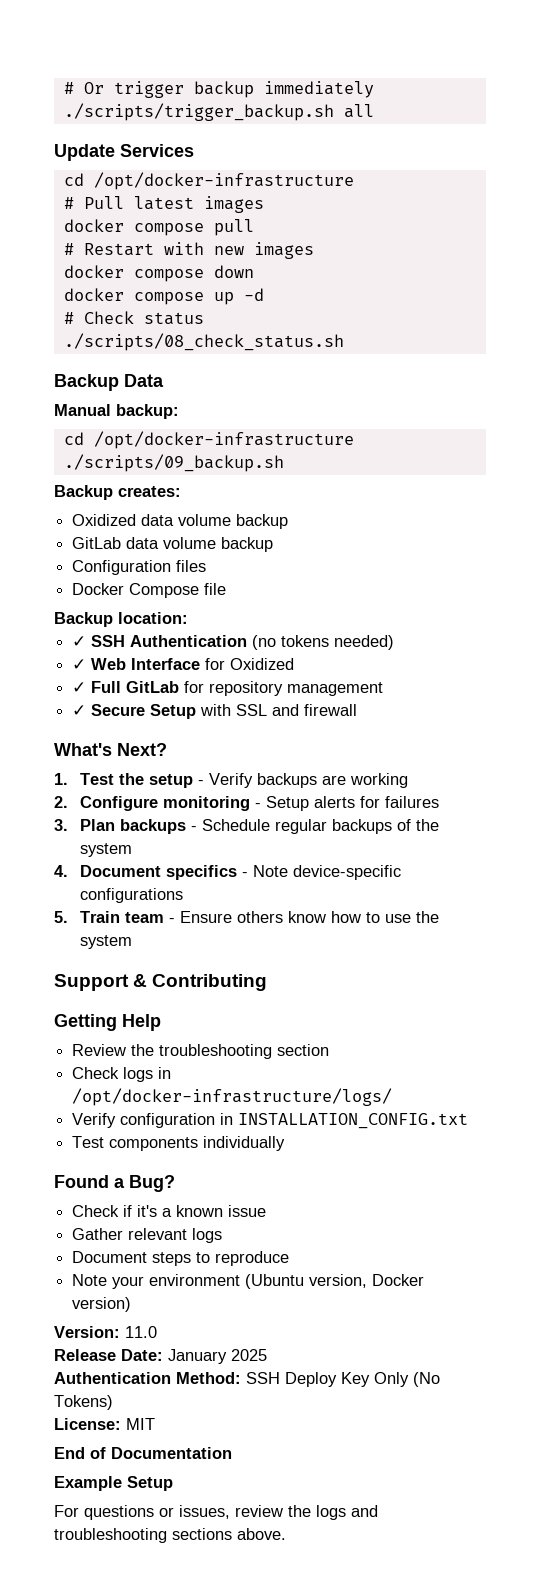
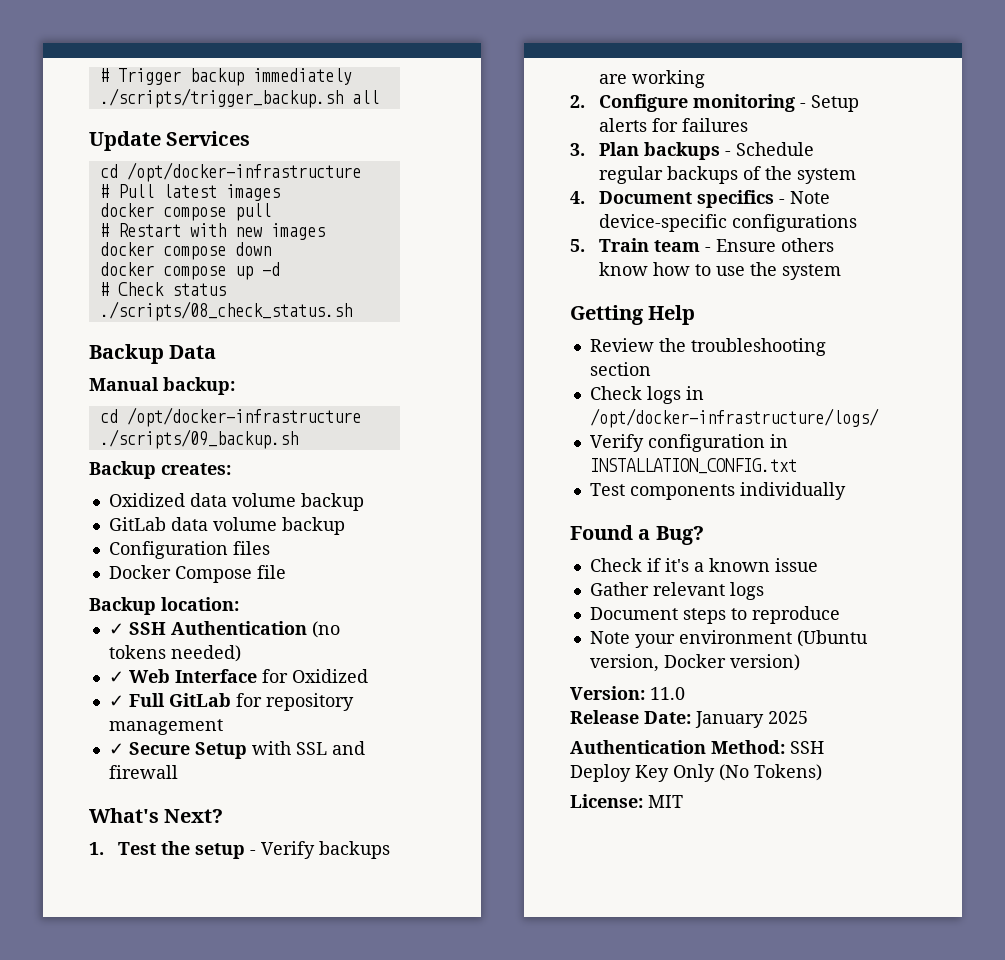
[63,81,184,98] # Or trigger -> [99,68,181,85] # Trigger
[54,974,268,991] // Support & Contributing -> (841, 272) none
[54,1447,232,1459] [54,1476,173,1491] [54,1505,378,1520] [54,1528,286,1543] // End of Documentation // Example Setup // For questions or issues, review the logs and troubleshooting sections above. -> (683, 801) none

